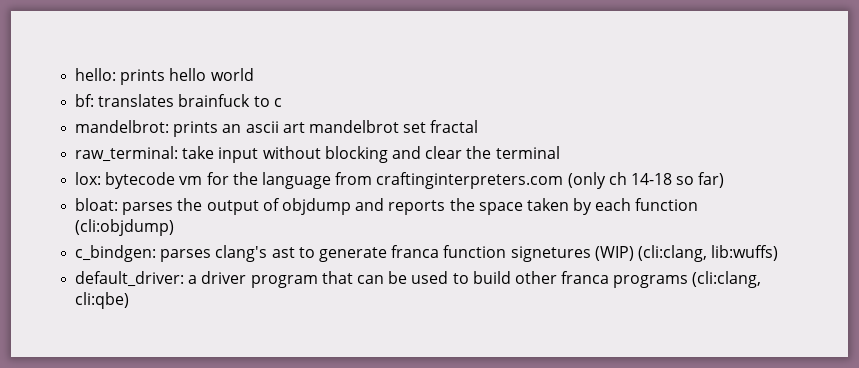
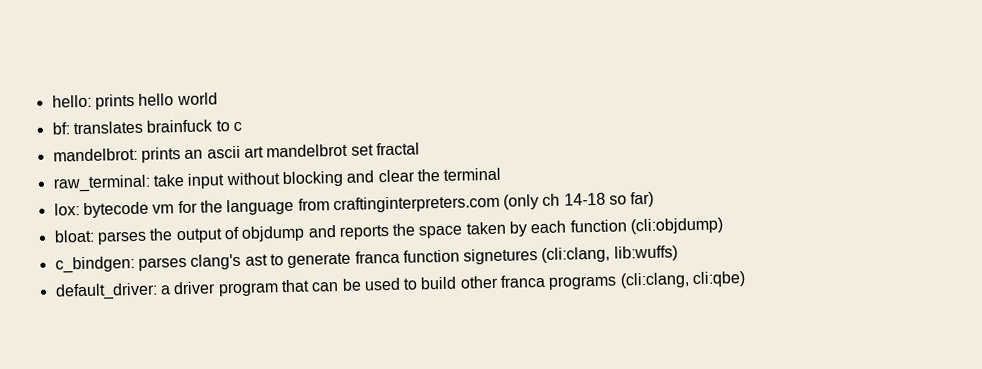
[594,246,634,261] (WIP) -> (539, 256) none

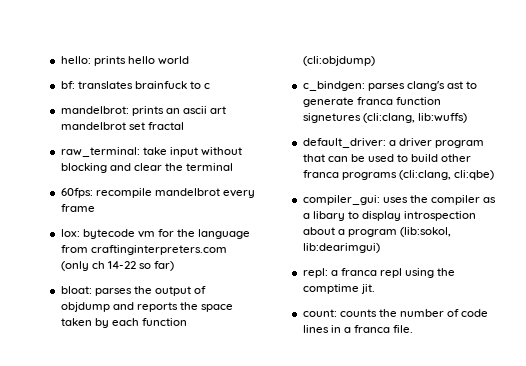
(502, 174) none -> [60,188,255,198] [60,204,95,212] // 60fps: recompile mandelbrot every frame
[563,192,606,206] 14-18 -> [107,261,136,269] 14-22
(747, 279) none -> [302,195,497,205] [302,211,477,221] [302,227,451,237] [302,243,380,253] [302,268,456,278] [302,284,375,294] [302,309,489,317] [302,325,414,333] // compiler_gui: uses the compiler as a libary to display introspection about a program (lib:sokol, lib:dearimgui) // repl: a franca repl using the comptime jit. // count: counts the number of code lines in a franca file.

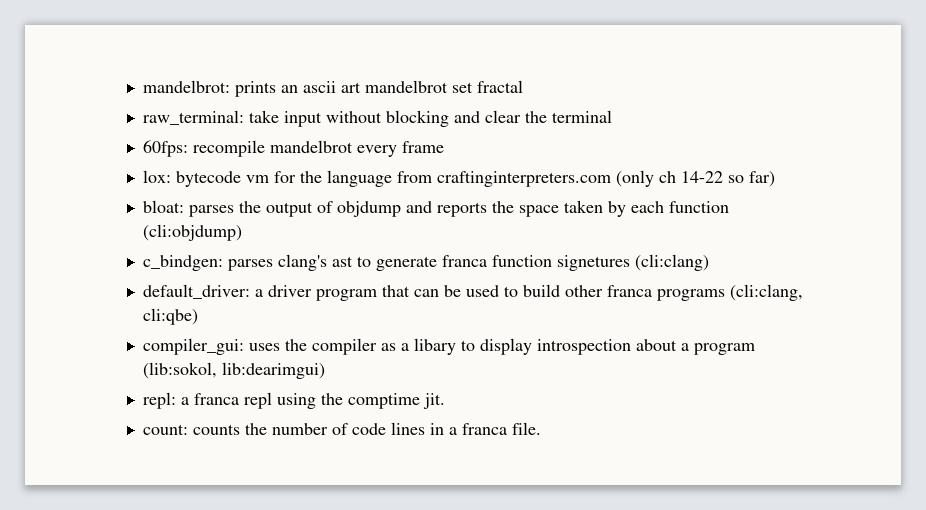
[60,56,189,66] [60,81,211,89] hello: prints hello world // bf: translates brainfuck to c // -> (142, 86) none
[362,113,467,123] (cli:clang, lib:wuffs) -> [634,254,709,271] (cli:clang)

